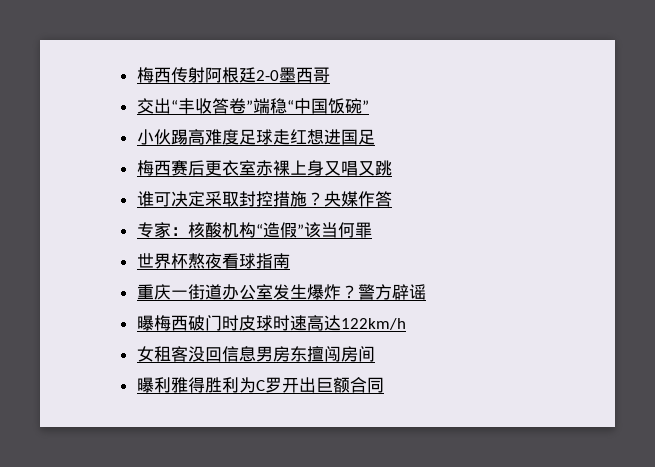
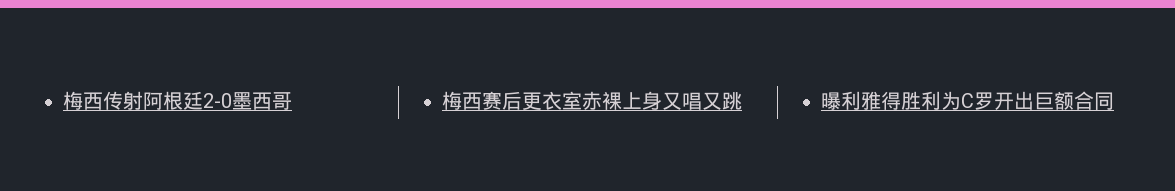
[136,98,369,114] [136,129,375,145] // 交出“丰收答卷”端稳“中国饭碗” // 小伙踢高难度足球走红想进国足 -> (292, 101) none
[136,191,392,207] [136,222,372,238] [136,253,290,269] [136,284,426,300] [136,315,406,331] [136,346,375,362] // 谁可决定采取封控措施？央媒作答 // 专家：核酸机构“造假”该当何罪 // 世界杯熬夜看球指南 // 重庆一街道办公室发生爆炸？警方辟谣 // 曝梅西破门时皮球时速高达122km/h // 女租客没回信息男房东擅闯房间 -> (742, 101) none

